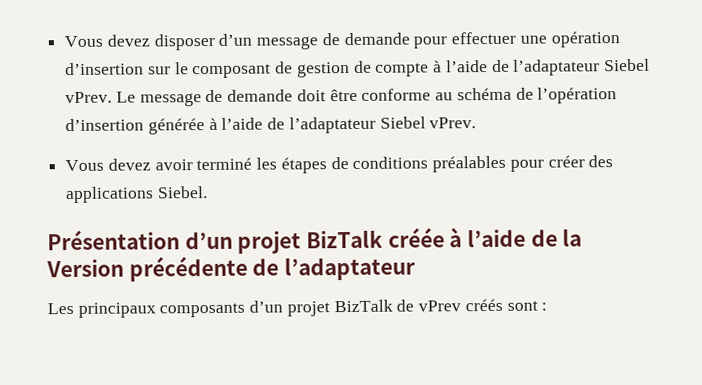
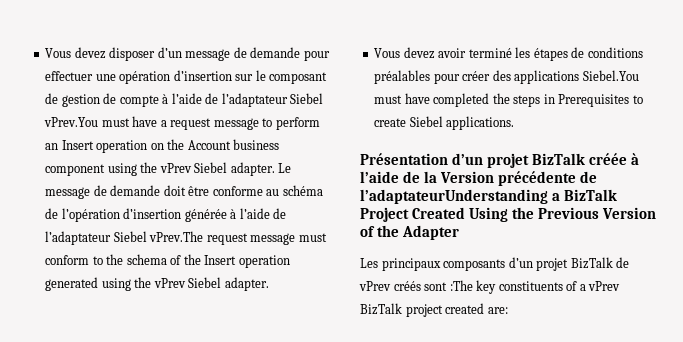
[65,91,113,104] vPrev. -> [44,116,320,130] [45,139,280,153] [45,162,275,176] vPrev.You must have a request message to perform an Insert operation on the Account business component using the vPrev Siebel adapter.
[429,117,477,129] vPrev. -> [149,231,327,245] [45,254,290,268] [45,277,269,291] vPrev.The request message must conform to the schema of the Insert operation generated using the vPrev Siebel adapter.
[156,186,208,199] Siebel. -> [582,70,639,81] [374,93,643,107] [374,116,515,130] Siebel.You must have completed the steps in Prerequisites to create Siebel applications.
[284,256,417,281] l’adaptateur -> [360,189,617,204] [360,207,656,222] [360,225,459,240] l’adaptateurUnderstanding a BizTalk Project Created Using the Previous Version of the Adapter
[541,302,548,311] : -> [449,280,621,294] [360,303,508,317] :The key constituents of a vPrev BizTalk project created are:

